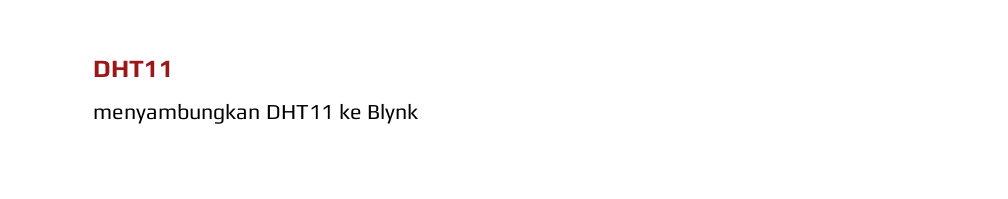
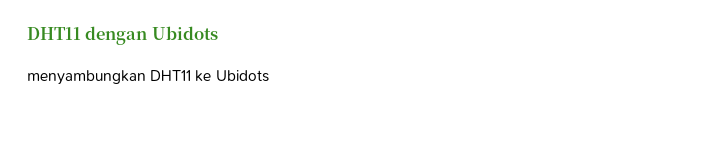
[93,60,174,77] DHT11 -> [27,26,218,45] DHT11 dengan Ubidots
[367,103,419,124] Blynk -> [215,70,269,82] Ubidots

